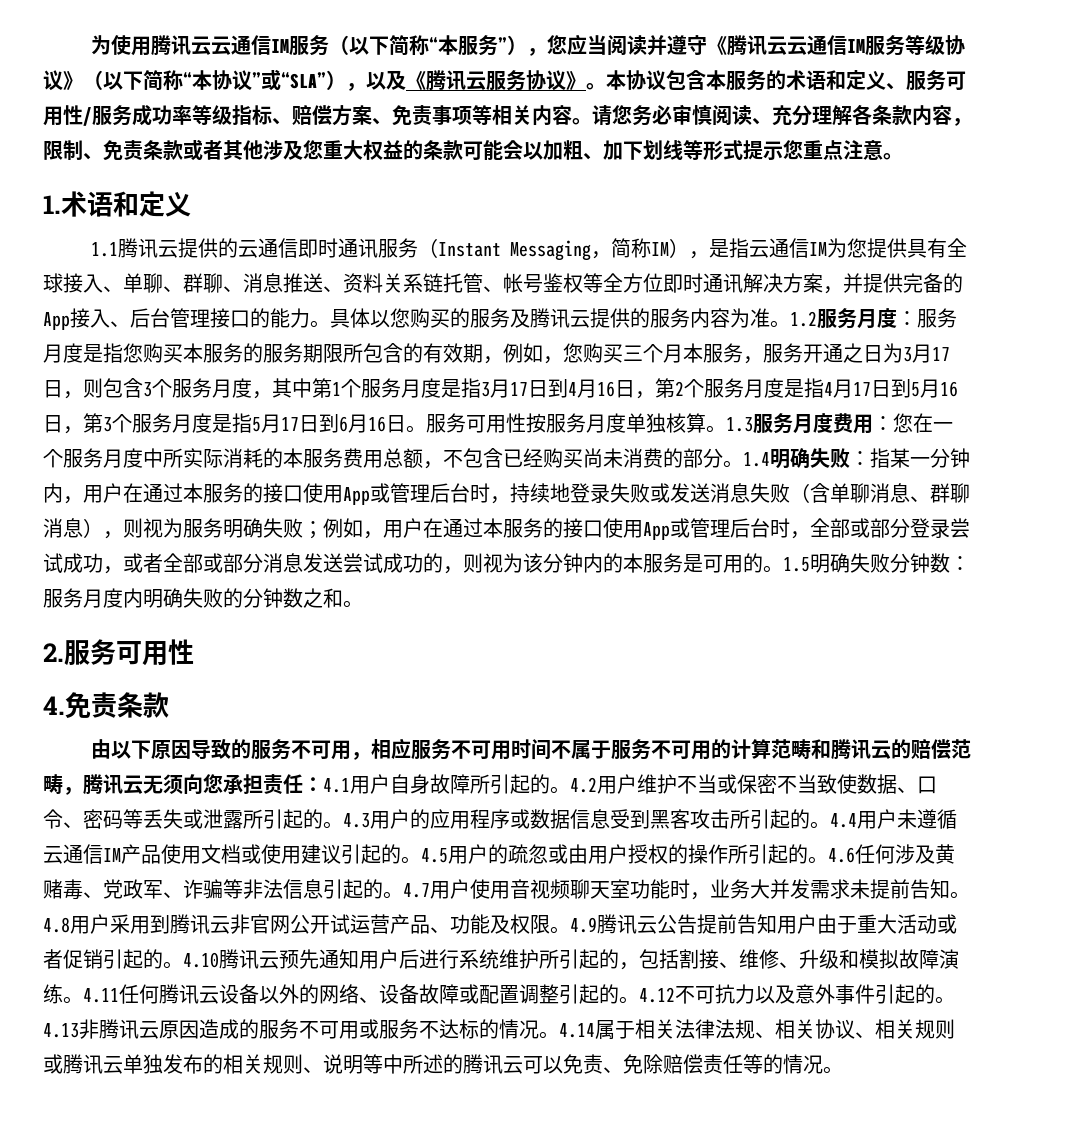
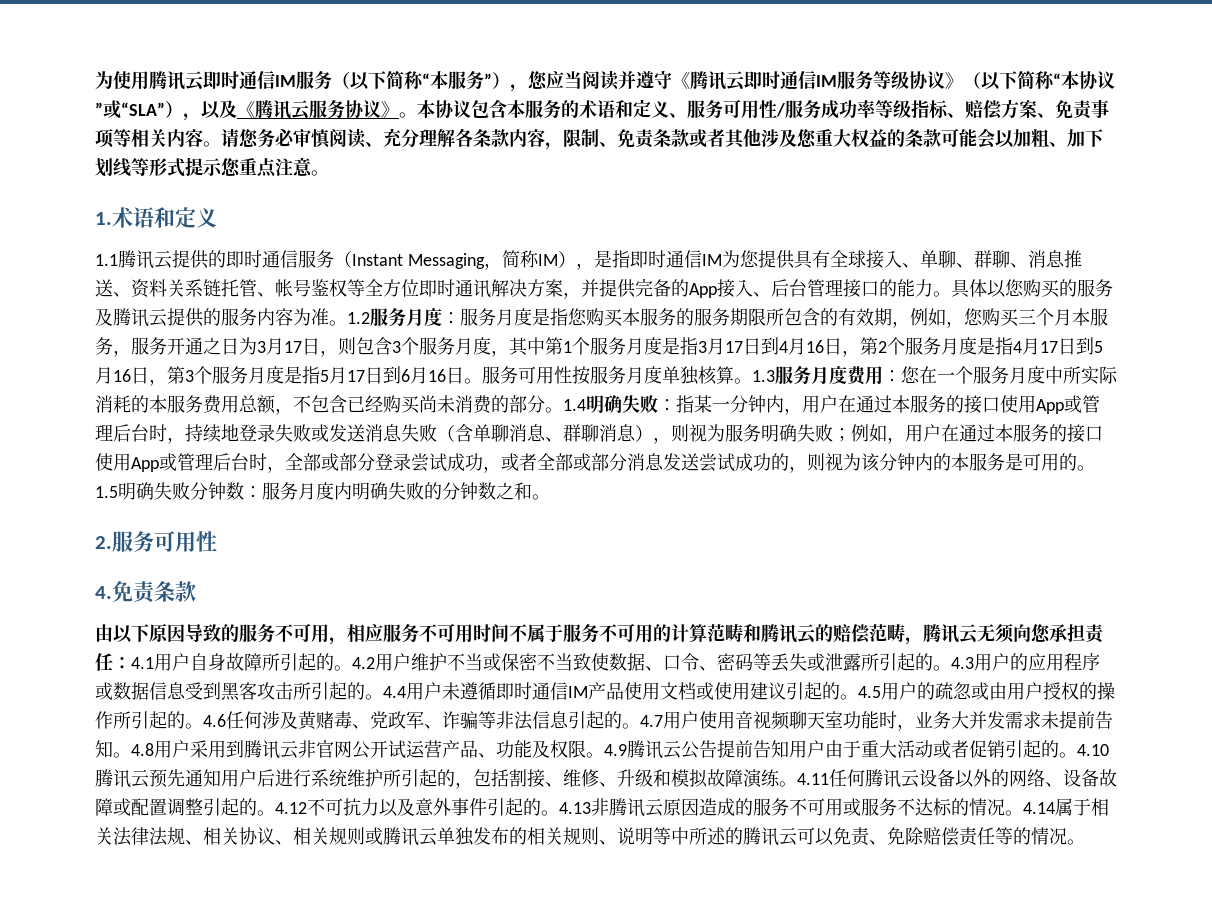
[210,36,231,55] 云 -> [203,71,239,89] 即时
[786,36,807,55] 云 -> [744,71,780,89] 即时
[237,238,378,258] 云通信即时通讯 -> [226,250,298,268] 即时通信
[748,240,769,258] 云 -> [629,250,666,268] 即时
[43,846,63,864] 云 -> [496,682,532,700] 即时

